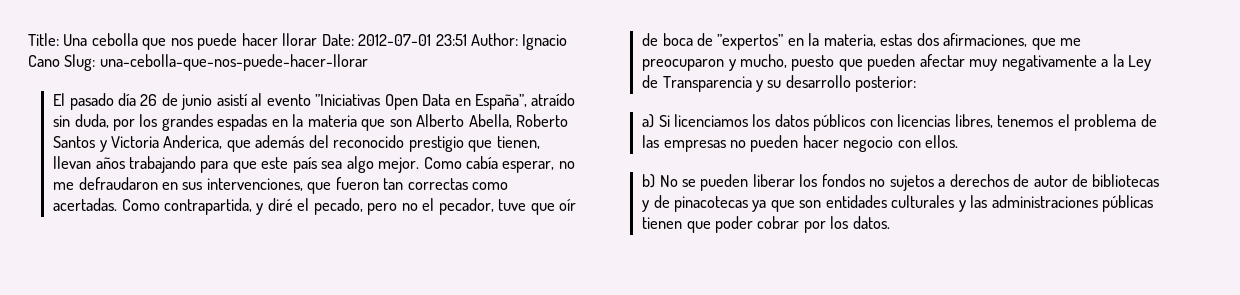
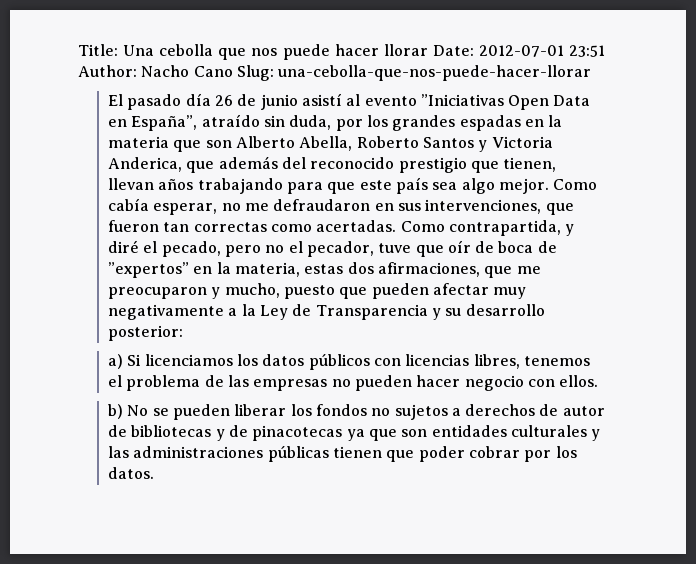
[522,34,568,50] Ignacio -> [141,65,190,77] Nacho

